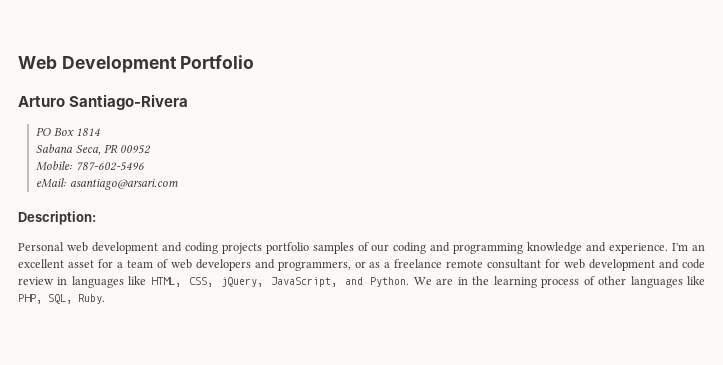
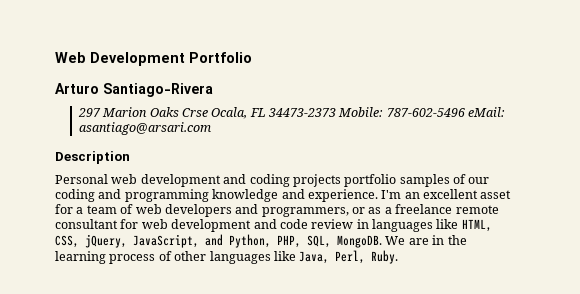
[36,127,100,136] [36,144,152,155] PO Box 1814 // Sabana Seca, PR 00952 // -> [77,107,337,119] 297 Marion Oaks Crse Ocala, FL 34473-2373
(144, 166) // -> (465, 112) none
[18,211,96,225] Description: -> [55,151,130,164] Description
[370,277,410,287] Python. -> [229,234,382,248] Python, PHP, SQL, MongoDB.
[18,294,72,304] PHP, SQL, -> [299,250,366,264] Java, Perl,

